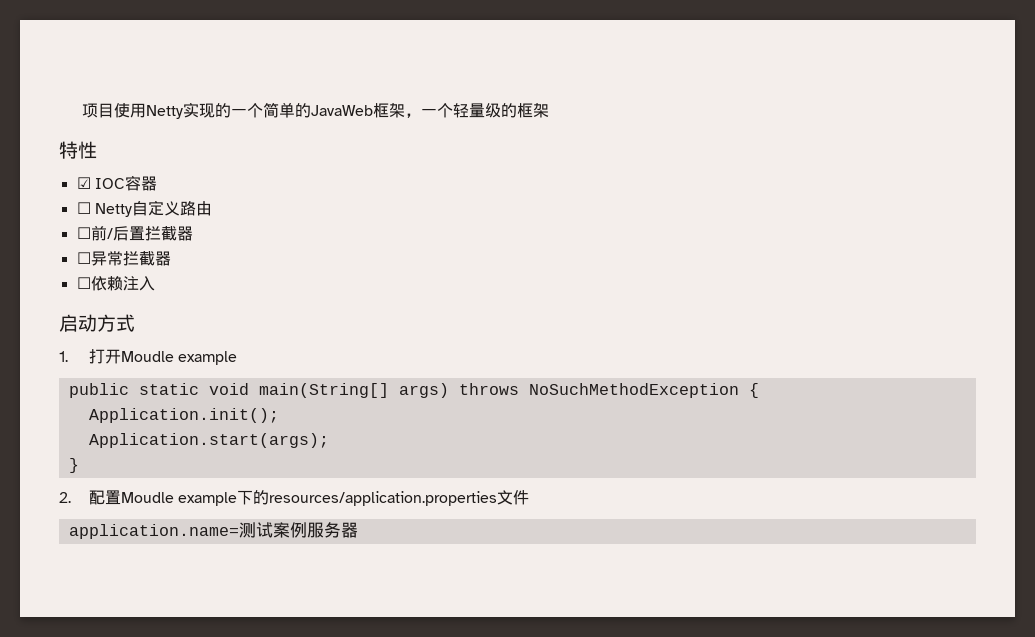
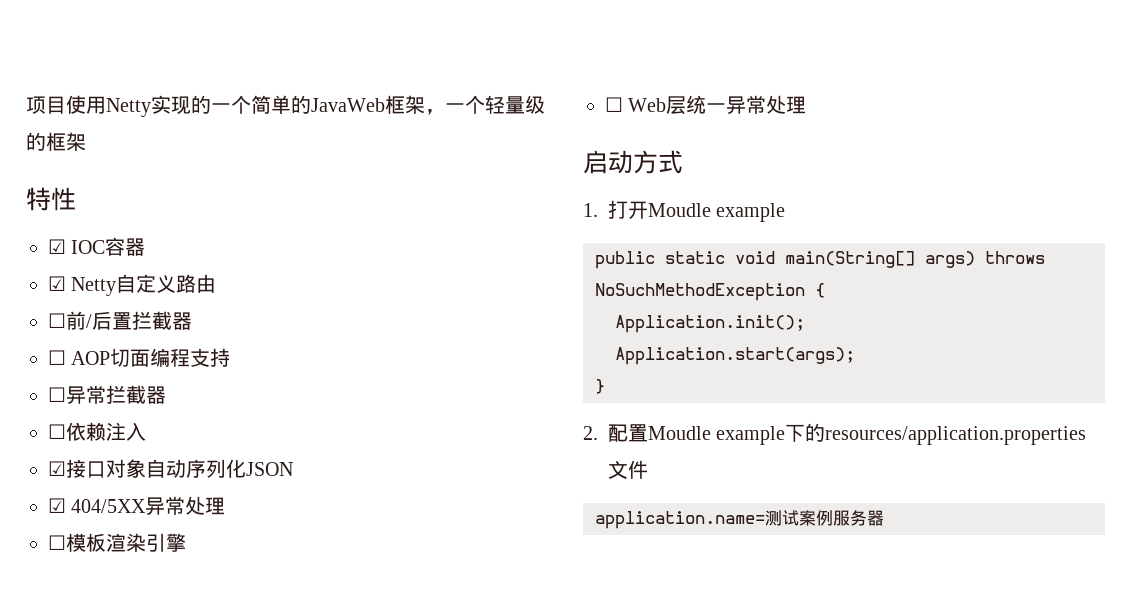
[76,202,91,214] ☐ -> [48,276,66,291] ☑
(193, 233) none -> [48,348,231,367] // ☐ AOP切面编程支持
(155, 283) none -> [48,459,293,478] [48,496,226,515] [48,533,186,552] [605,95,807,115] // ☑接口对象自动序列化JSON // ☑ 404/5XX异常处理 // ☐模板渲染引擎 // ☐ Web层统一异常处理

